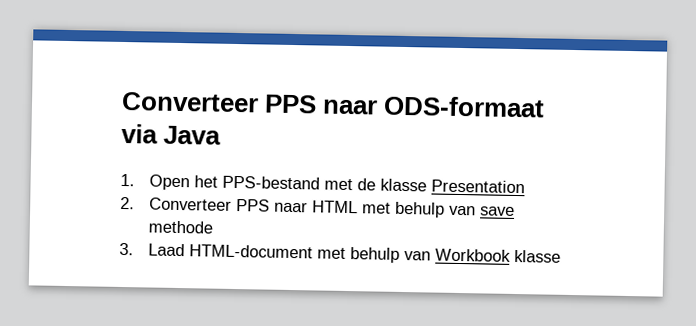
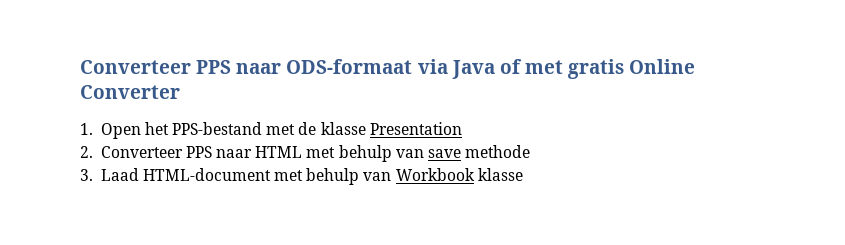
(222, 135) none -> [499,59,696,79] [80,85,180,99] of met gratis Online Converter

